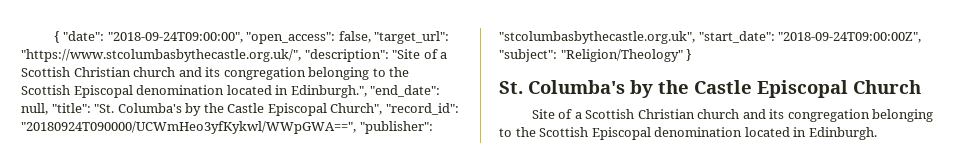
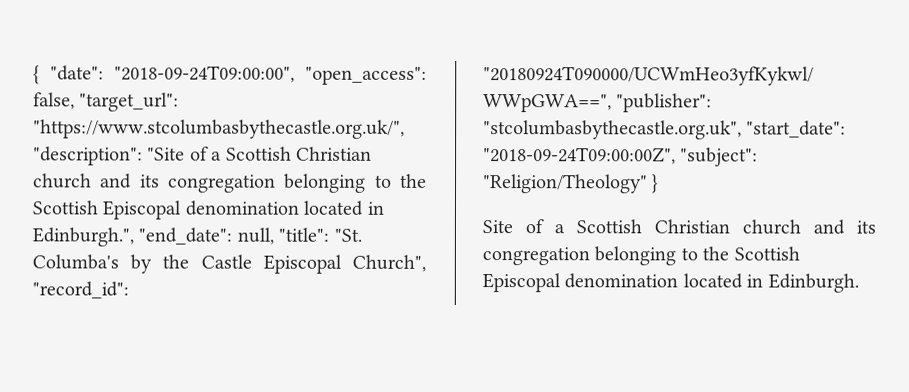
[499,80,921,98] // St. Columba's by the Castle Episcopal Church -> (660, 184) none

